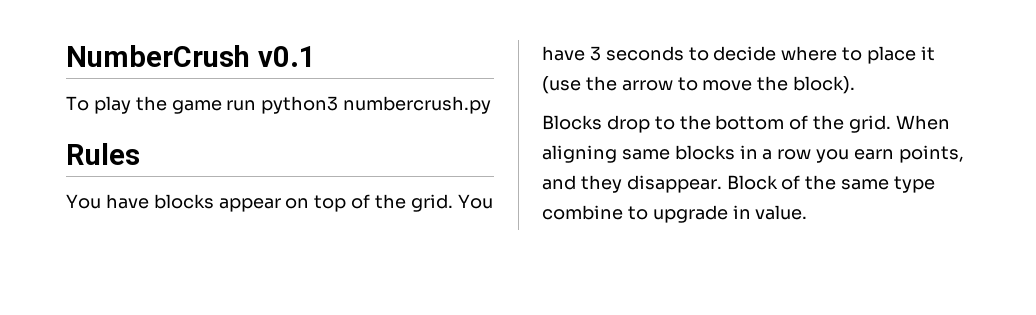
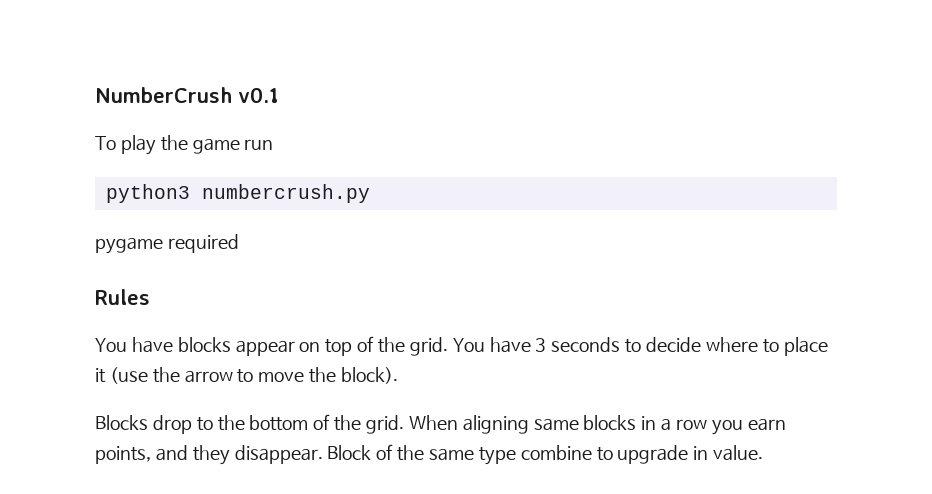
(257, 105) none -> (274, 144) //
(492, 105) none -> [95,234,239,254] // pygame required

